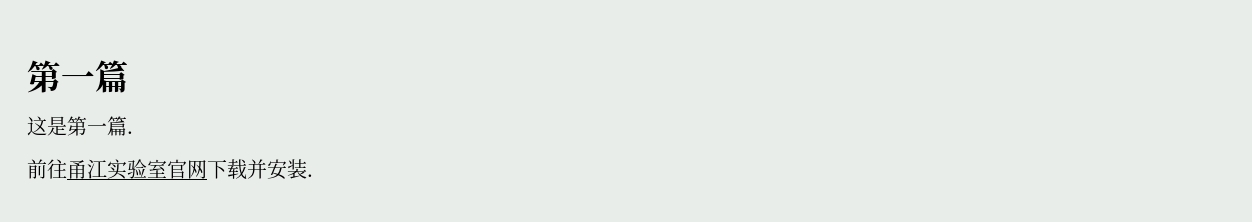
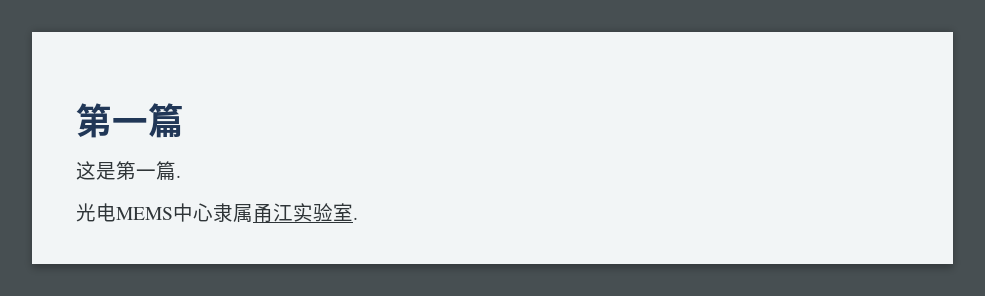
[27,159,307,180] 前往甬江实验室官网下载并安装 -> [76,203,353,223] 光电MEMS中心隶属甬江实验室

